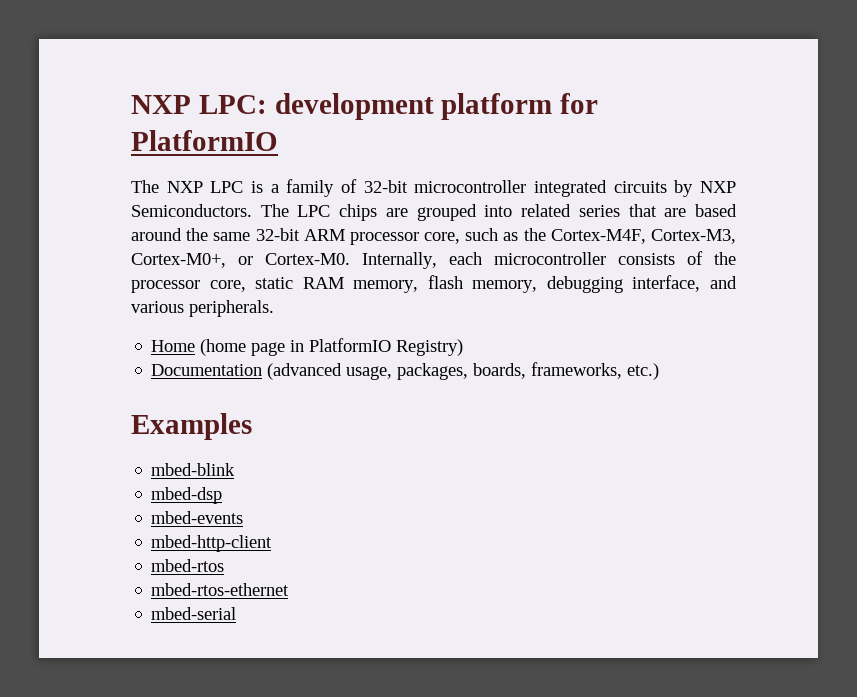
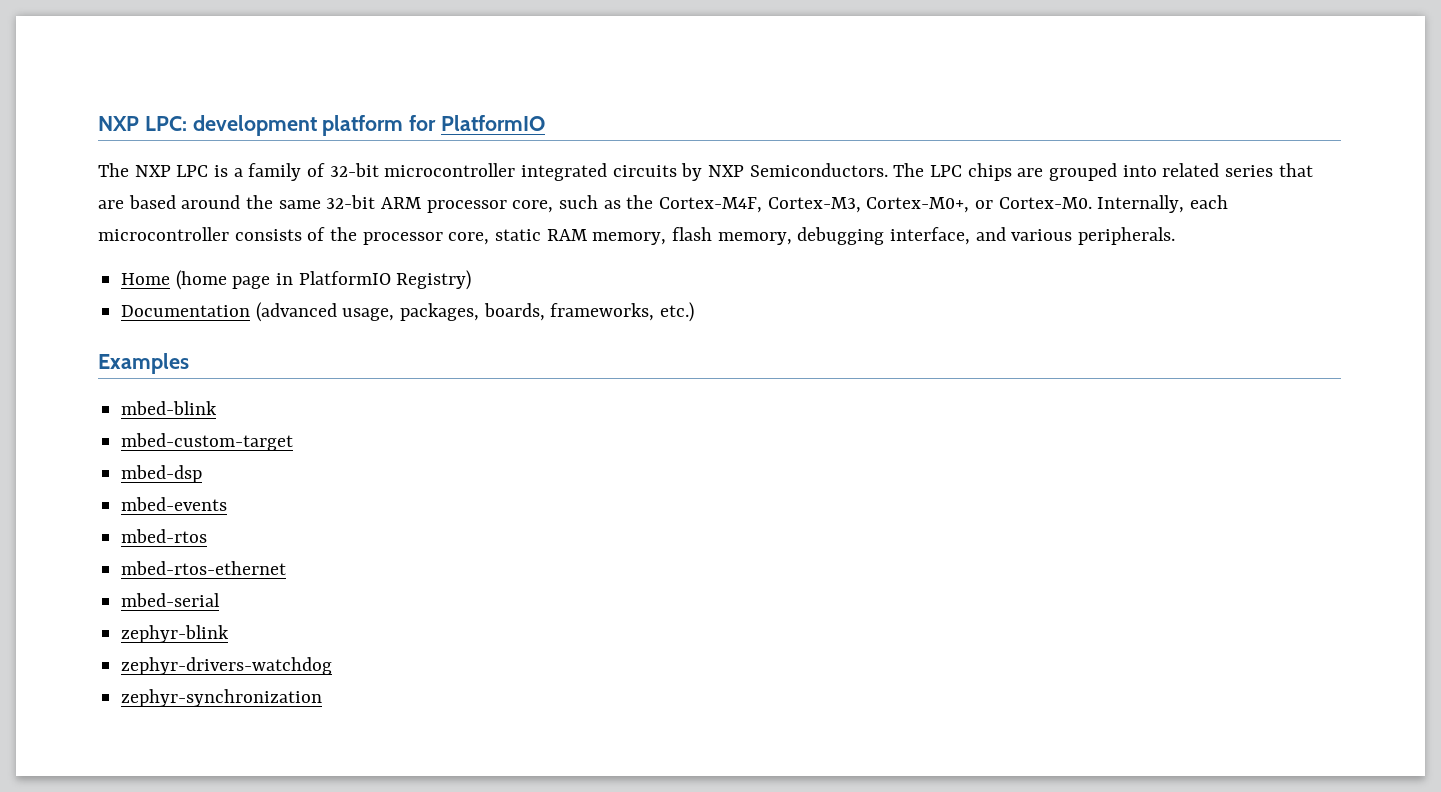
(236, 469) none -> [121,433,294,451] // mbed-custom-target
[151,535,273,552] // mbed-http-client -> (228, 504) none
(237, 613) none -> [121,625,230,643] [121,657,333,675] [121,689,323,707] // zephyr-blink // zephyr-drivers-watchdog // zephyr-synchronization

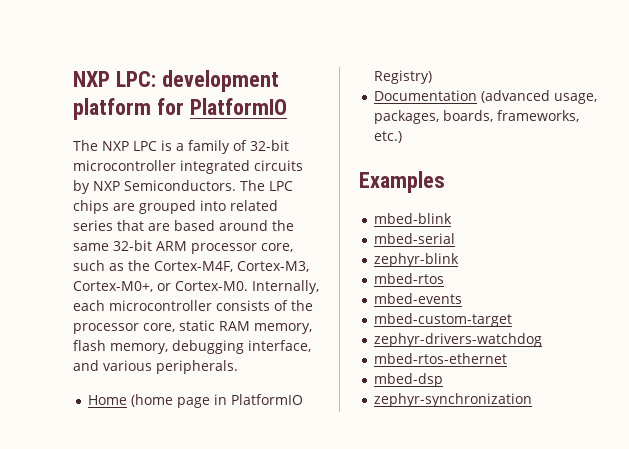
[121,433,294,451] [121,465,203,483] [121,497,228,511] [121,529,208,543] [121,561,287,575] // mbed-custom-target // mbed-dsp // mbed-events // mbed-rtos // mbed-rtos-ethernet -> (453, 218) none
(230, 634) none -> [374,273,445,284] [374,293,463,304] [374,313,513,327] // mbed-rtos // mbed-events // mbed-custom-target
(333, 666) none -> [374,353,508,364] [374,373,444,387] // mbed-rtos-ethernet // mbed-dsp

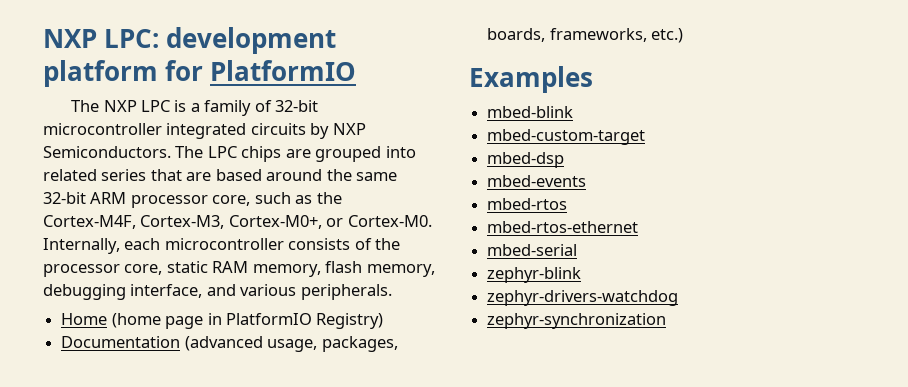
(453, 218) none -> [487,129,646,145] [487,152,565,168] [487,175,587,187] [487,198,568,210] [487,221,639,233] // mbed-custom-target // mbed-dsp // mbed-events // mbed-rtos // mbed-rtos-ethernet
[374,273,445,284] [374,293,463,304] [374,313,513,327] // mbed-rtos // mbed-events // mbed-custom-target -> (582, 275) none
[374,353,508,364] [374,373,444,387] // mbed-rtos-ethernet // mbed-dsp -> (679, 298) none

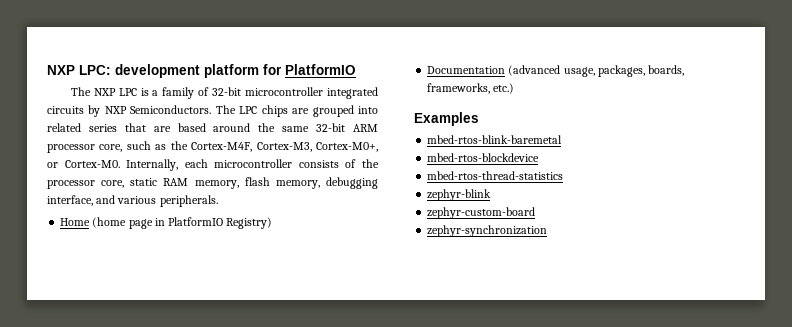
[487,106,574,118] [487,129,646,145] [487,152,565,168] [487,175,587,187] [487,198,568,210] [487,221,639,233] [487,244,578,256] mbed-blink // mbed-custom-target // mbed-dsp // mbed-events // mbed-rtos // mbed-rtos-ethernet // mbed-serial -> [427,135,563,144] [427,153,540,162] [427,171,564,180] mbed-rtos-blink-baremetal // mbed-rtos-blockdevice // mbed-rtos-thread-statistics
[487,290,679,306] zephyr-drivers-watchdog -> [427,207,536,219] zephyr-custom-board

